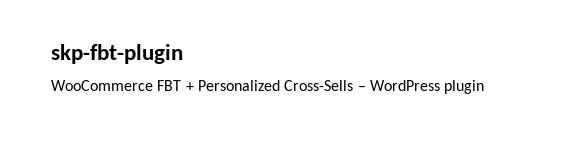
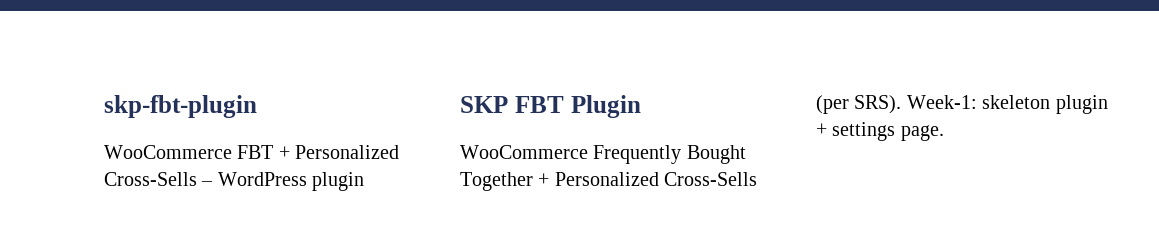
(485, 87) none -> [460,95,641,118] [460,145,746,164] [460,172,758,191] [816,95,1108,114] [816,122,944,141] // SKP FBT Plugin // WooCommerce Frequently Bought Together + Personalized Cross-Sells (per SRS). Week-1: skeleton plugin + settings page.

